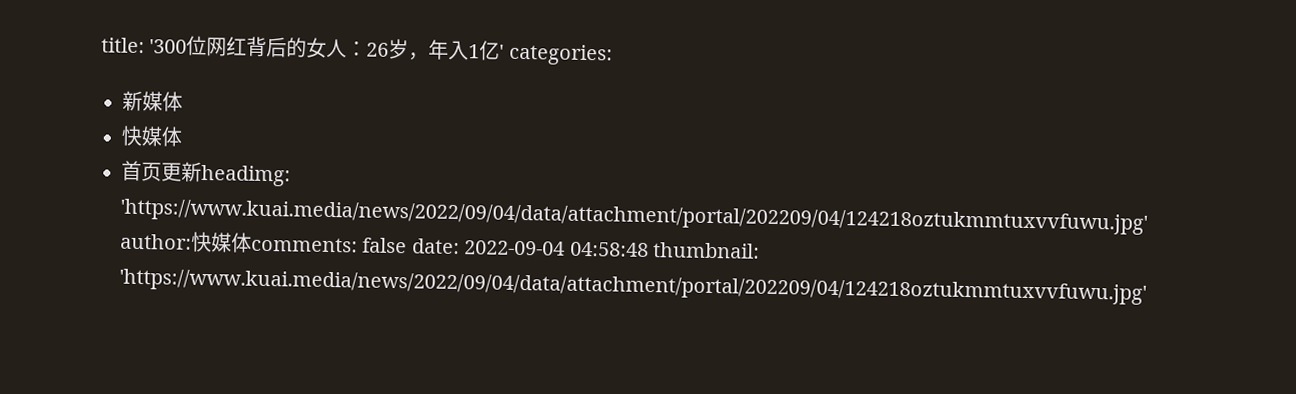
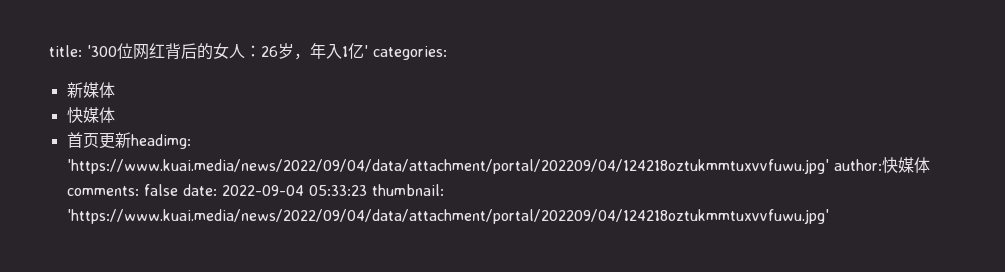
[569,241,649,258] 04:58:48 -> [308,185,367,196] 05:33:23

